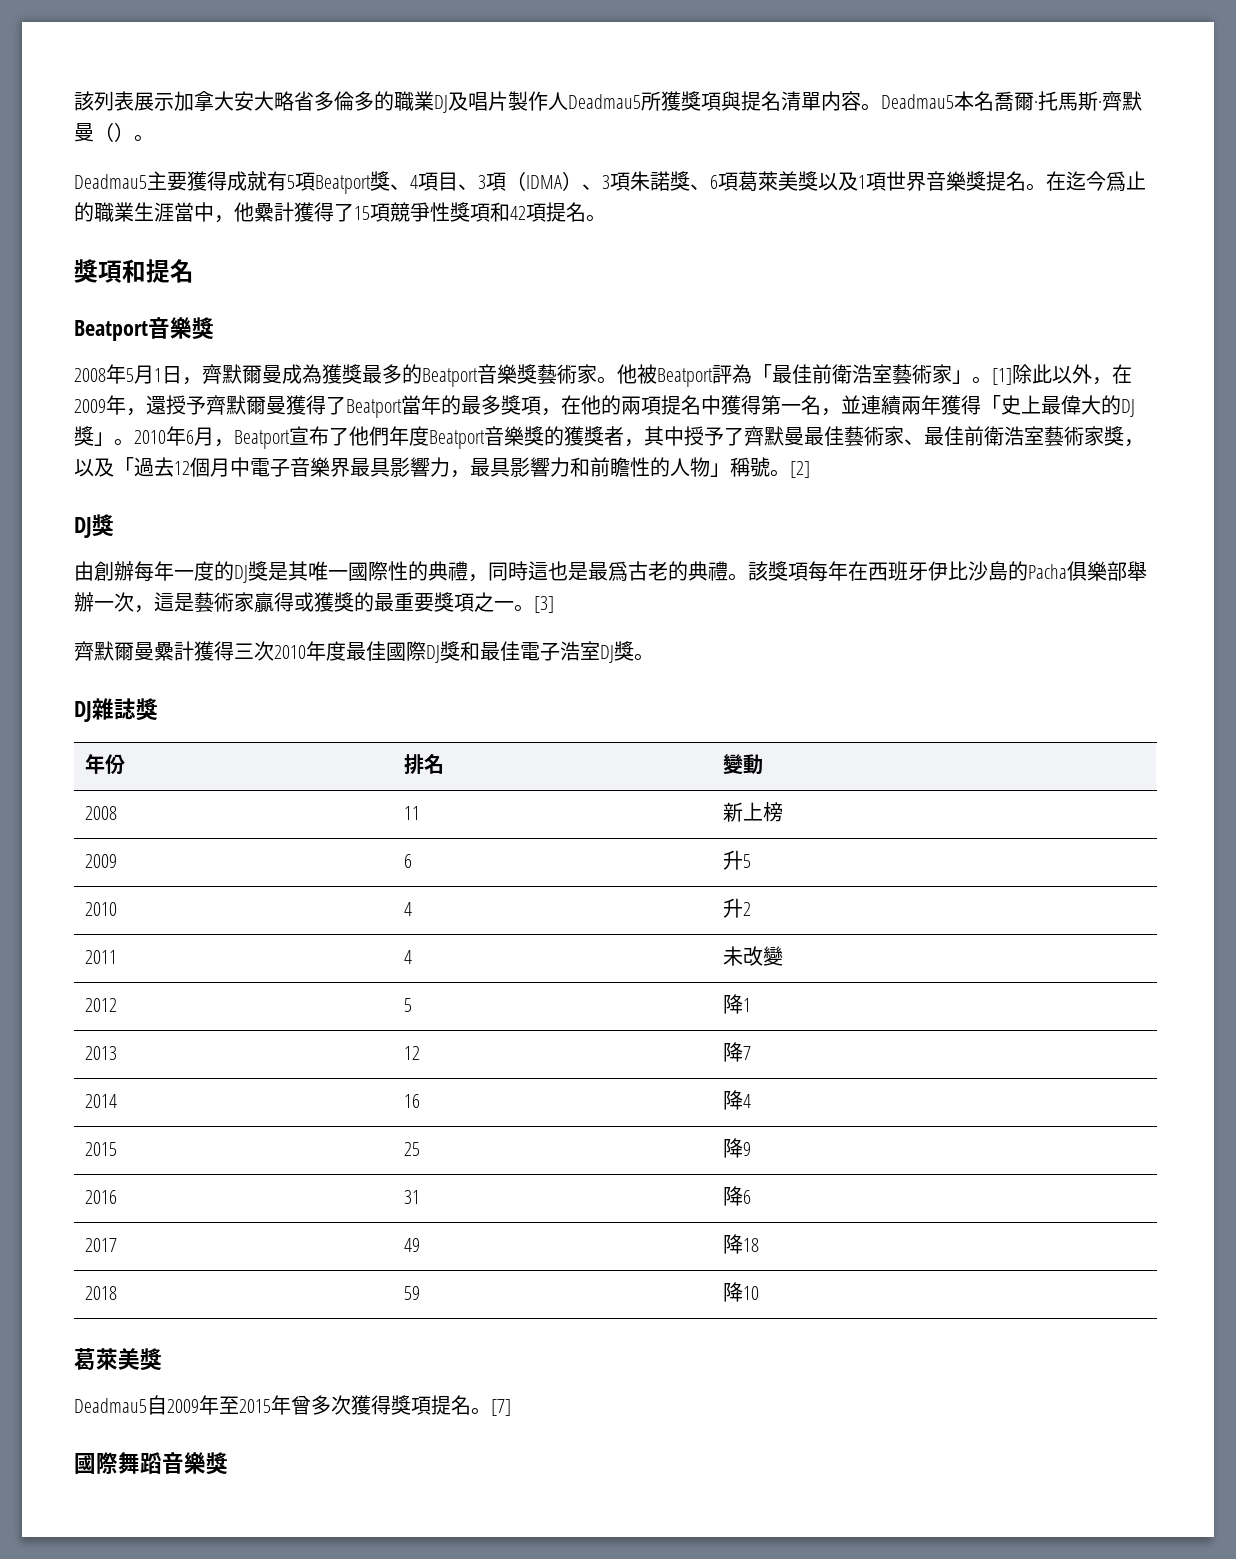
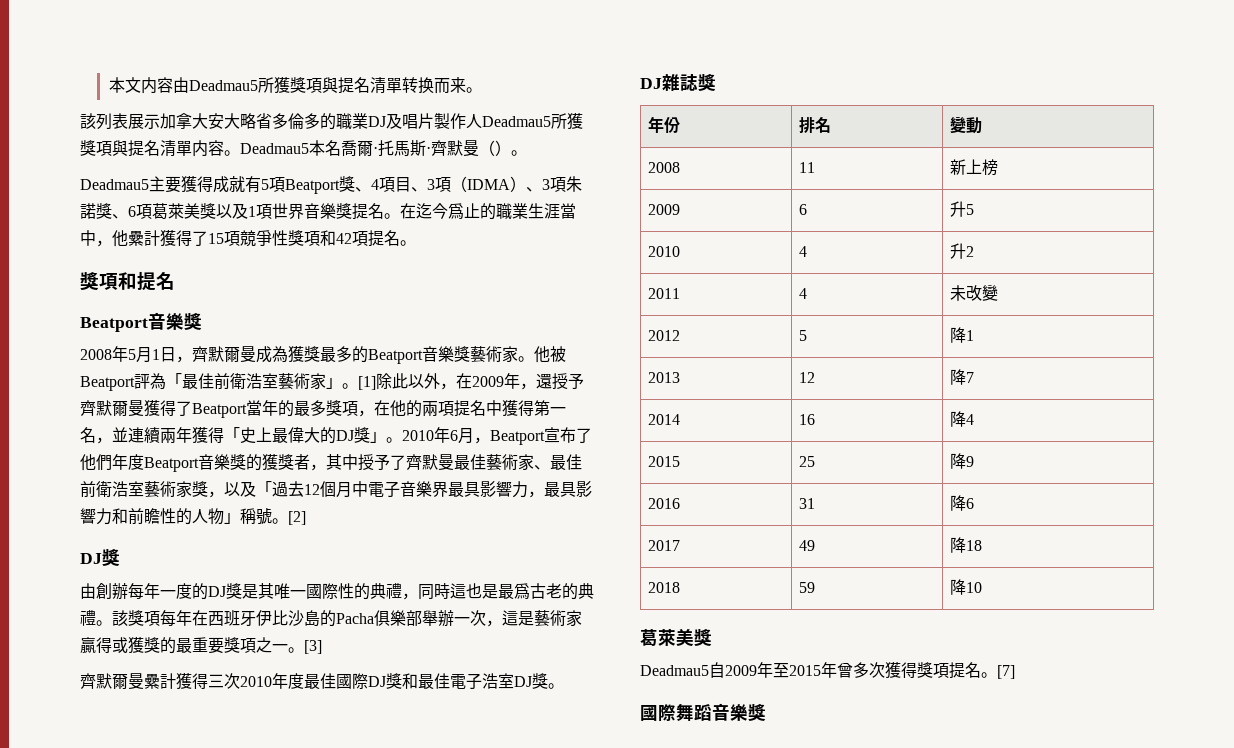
(74, 101) none -> [108,77,482,94] 本文内容由Deadmau5所獲獎項與提名清單转换而来。 //

